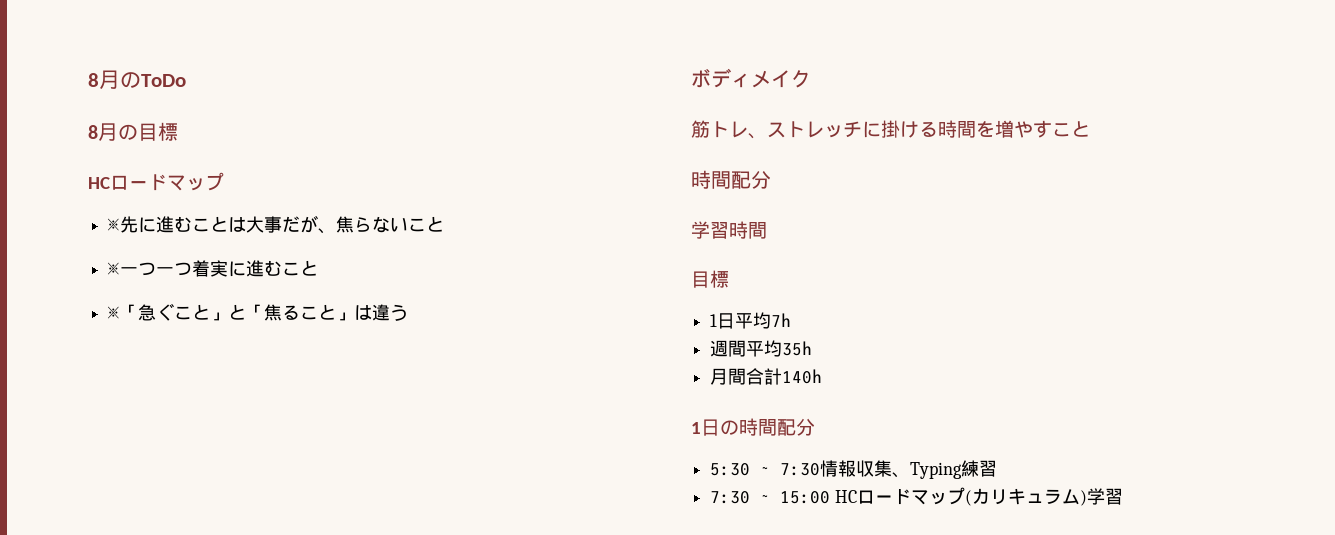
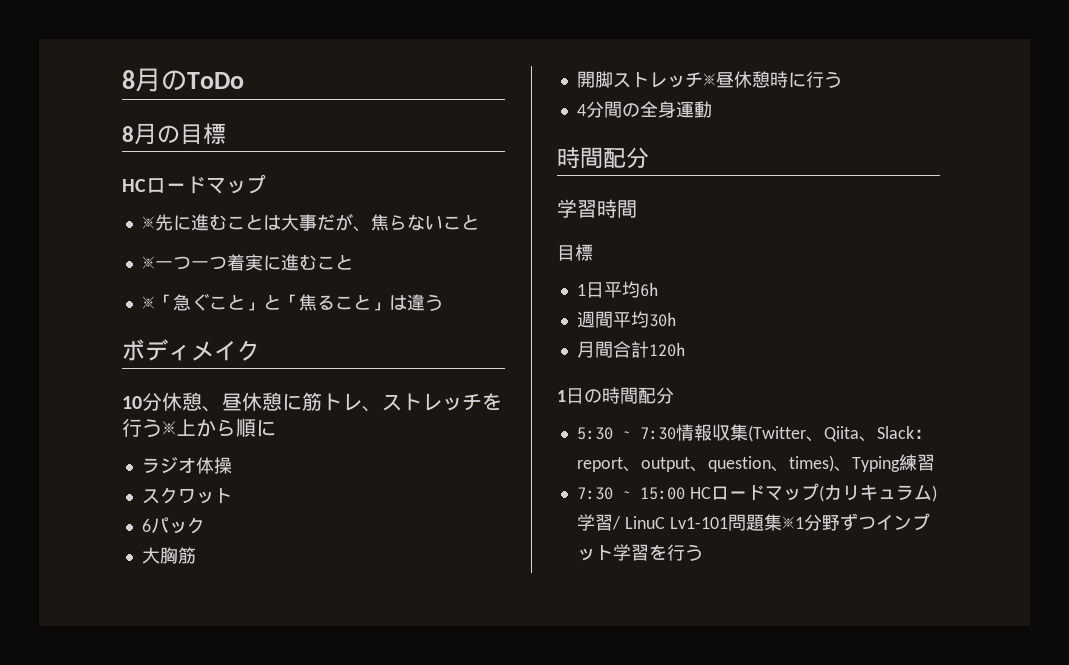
(811, 79) none -> [122,392,302,412] 10分休憩、昼休憩に
[862,120,1090,138] に掛ける時間を増やすこと -> [482,393,502,411] [122,418,276,438] [141,457,232,474] [141,487,232,504] [141,517,205,534] [141,547,196,564] [576,71,842,88] [576,101,712,118] を行う※上から順に // ラジオ体操 // スクワット // 6パック // 大胸筋 // 開脚ストレッチ※昼休憩時に行う // 4分間の全身運動
[771,313,792,327] 7h -> [639,282,658,297] 6h
[782,341,813,356] 35h -> [648,312,676,327] 30h
[782,369,823,384] 140h -> [648,342,685,357] 120h
(893, 468) none -> [747,425,932,442] [576,455,834,472] (Twitter、Qiita、Slack：report、output、question、times)
(1123, 496) none -> [611,513,930,531] [576,544,703,561] / LinuC Lv1-101問題集※1分野ずつインプット学習を行う

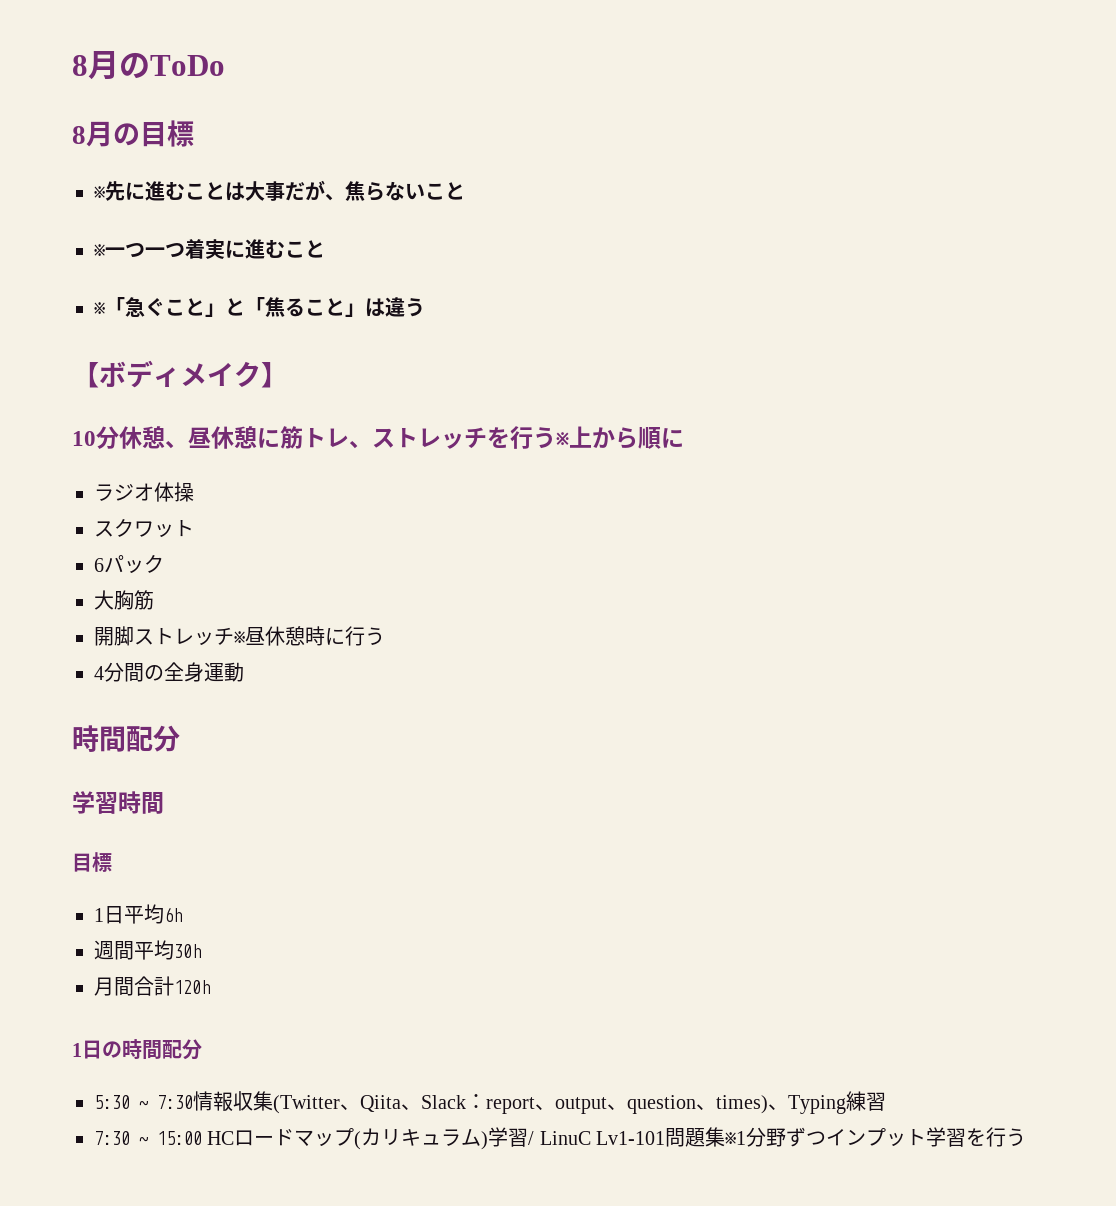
[122,174,266,194] // HCロードマップ -> (194, 133) none
(443, 302) none -> [72,362,99,388] 【
(260, 350) none -> [261,362,288,388] 】

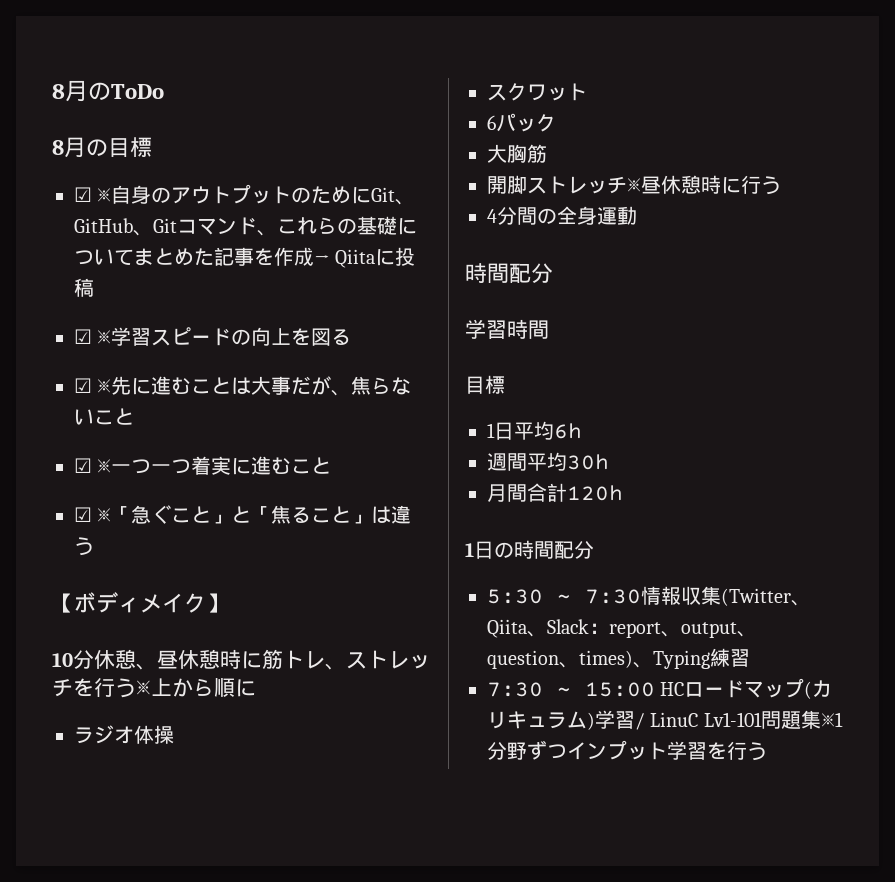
(194, 133) none -> [74,184,416,205] [74,216,417,236] [74,247,416,268] [74,278,94,297] [74,327,352,346] [74,378,92,393] ☑ ※自身のアウトプットのためにGit、GitHub、Gitコマンド、これらの基礎についてまとめた記事を作成→ Qiitaに投稿 // ☑ ※学習スピードの向上を図る // ☑
(465, 191) none -> [74,458,92,473] ☑
(325, 249) none -> [74,507,92,522] ☑
(257, 437) none -> [220,649,241,669] 時

